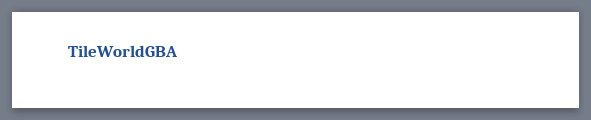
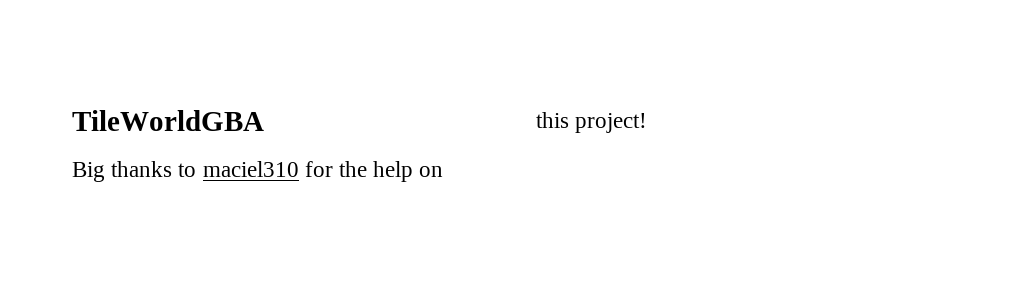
(178, 51) none -> [72,161,444,182] [536,112,648,133] // Big thanks to maciel310 for the help on this project!

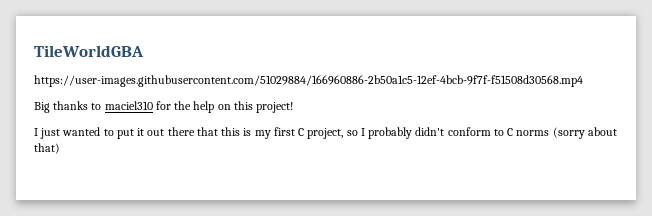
(264, 120) none -> [34,75,583,87] // https://user-images.githubusercontent.com/51029884/166960886-2b50a1c5-12ef-4bcb-9f7f-f51508d30568.mp4
(648, 123) none -> [34,127,617,139] [34,143,60,154] // I just wanted to put it out there that this is my first C project, so I probably didn't conform to C norms (sorry about that)

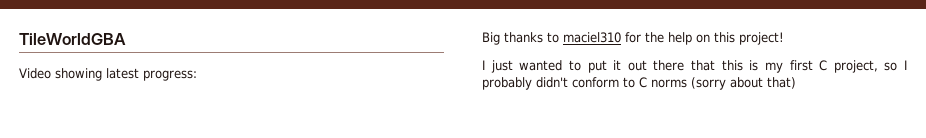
[34,75,583,87] https://user-images.githubusercontent.com/51029884/166960886-2b50a1c5-12ef-4bcb-9f7f-f51508d30568.mp4 -> [19,68,197,81] Video showing latest progress:

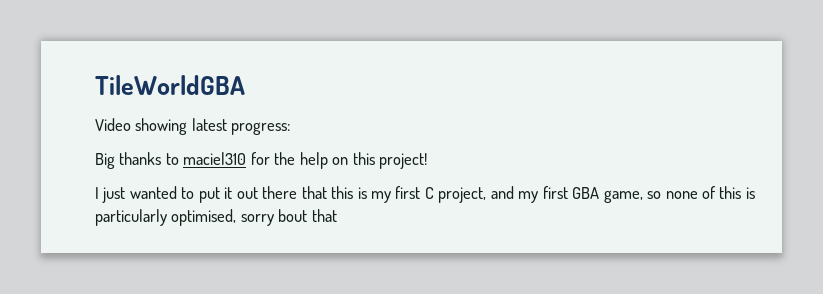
[884,60,907,71] [482,77,796,90] so I probably didn't conform to C norms (sorry about that) -> [490,186,755,203] [95,209,337,226] and my first GBA game, so none of this is particularly optimised, sorry bout that

